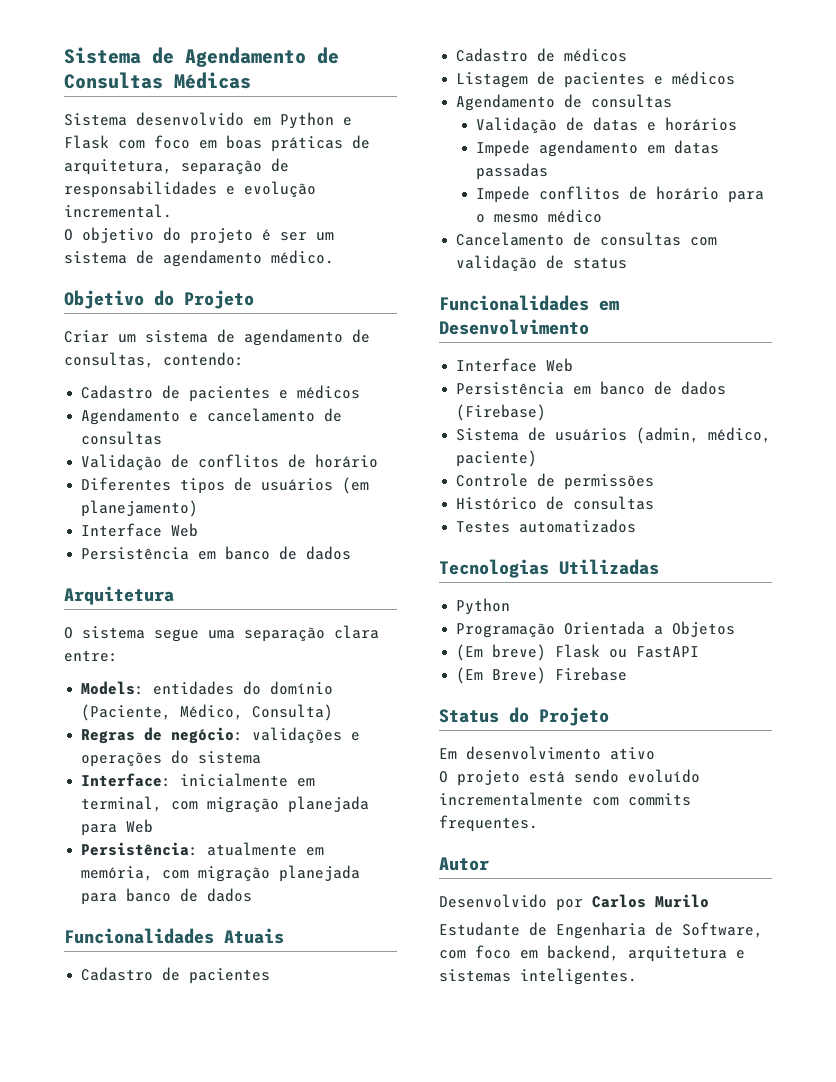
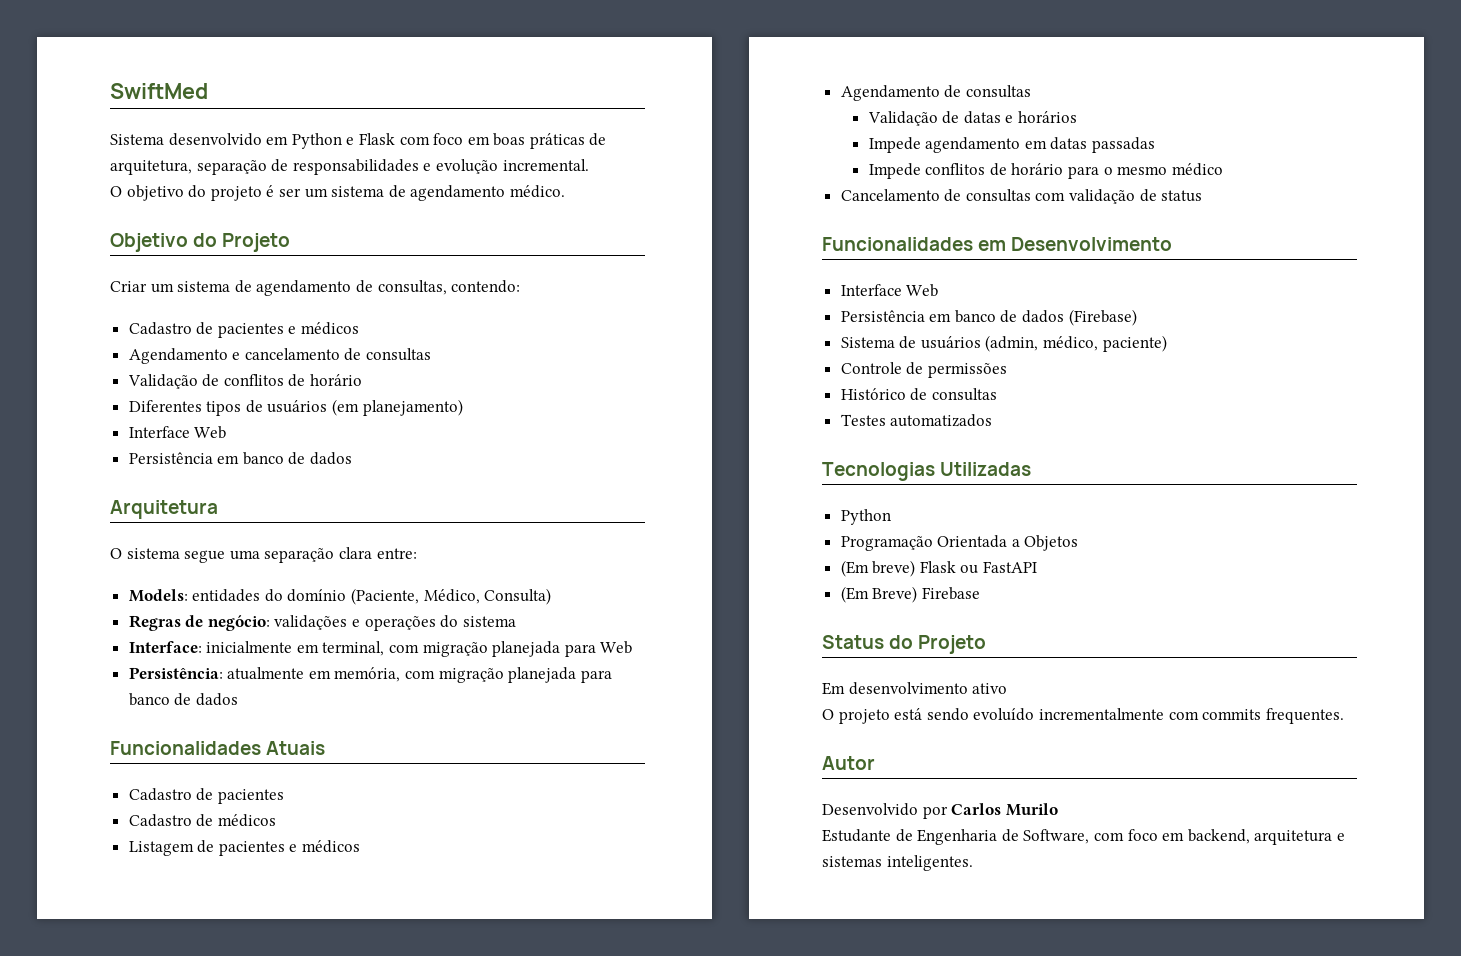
[64,47,339,67] [64,72,251,89] Sistema de Agendamento de Consultas Médicas -> [110,83,208,99] SwiftMed

